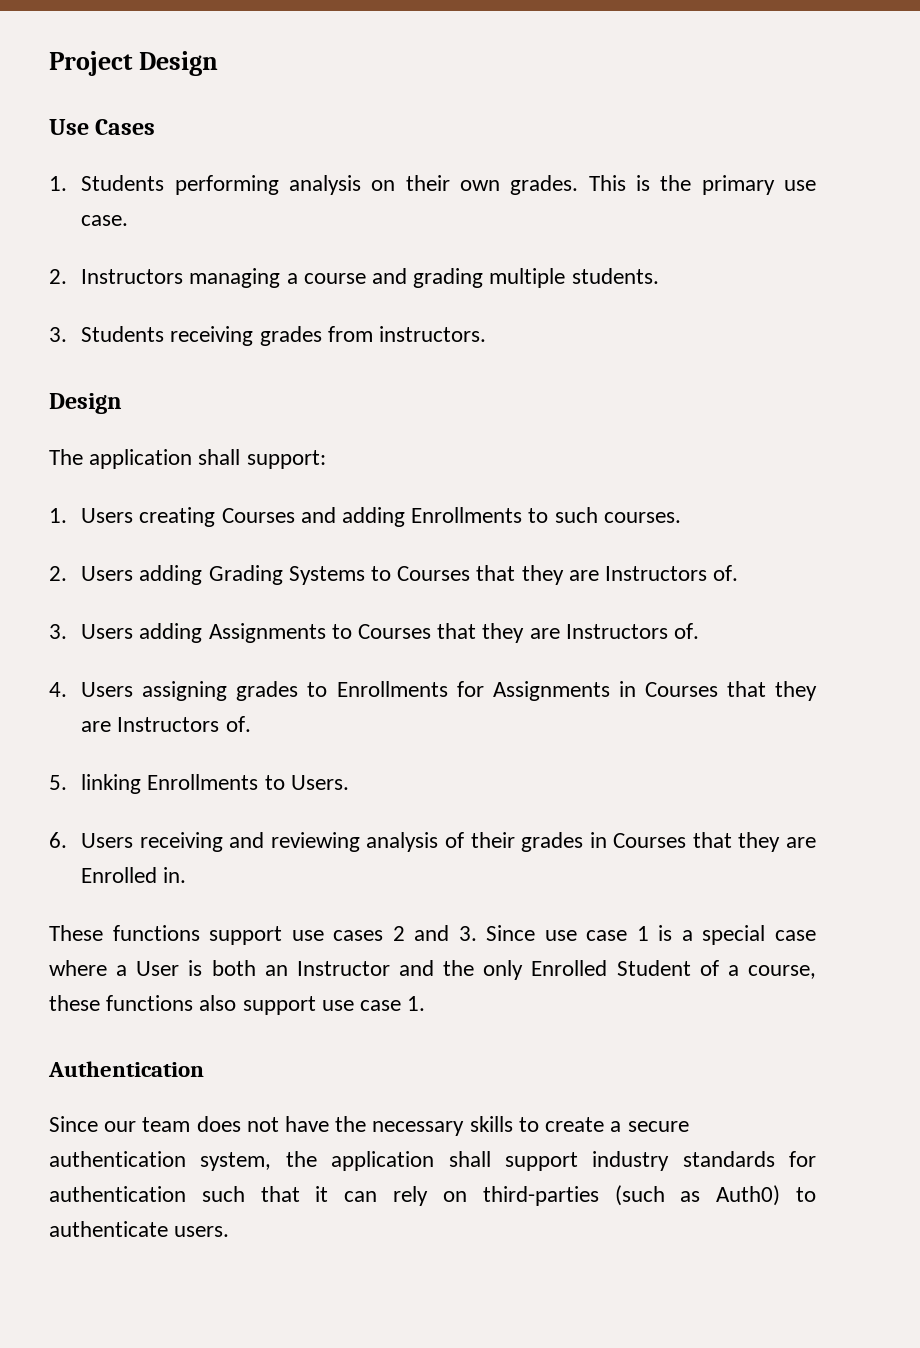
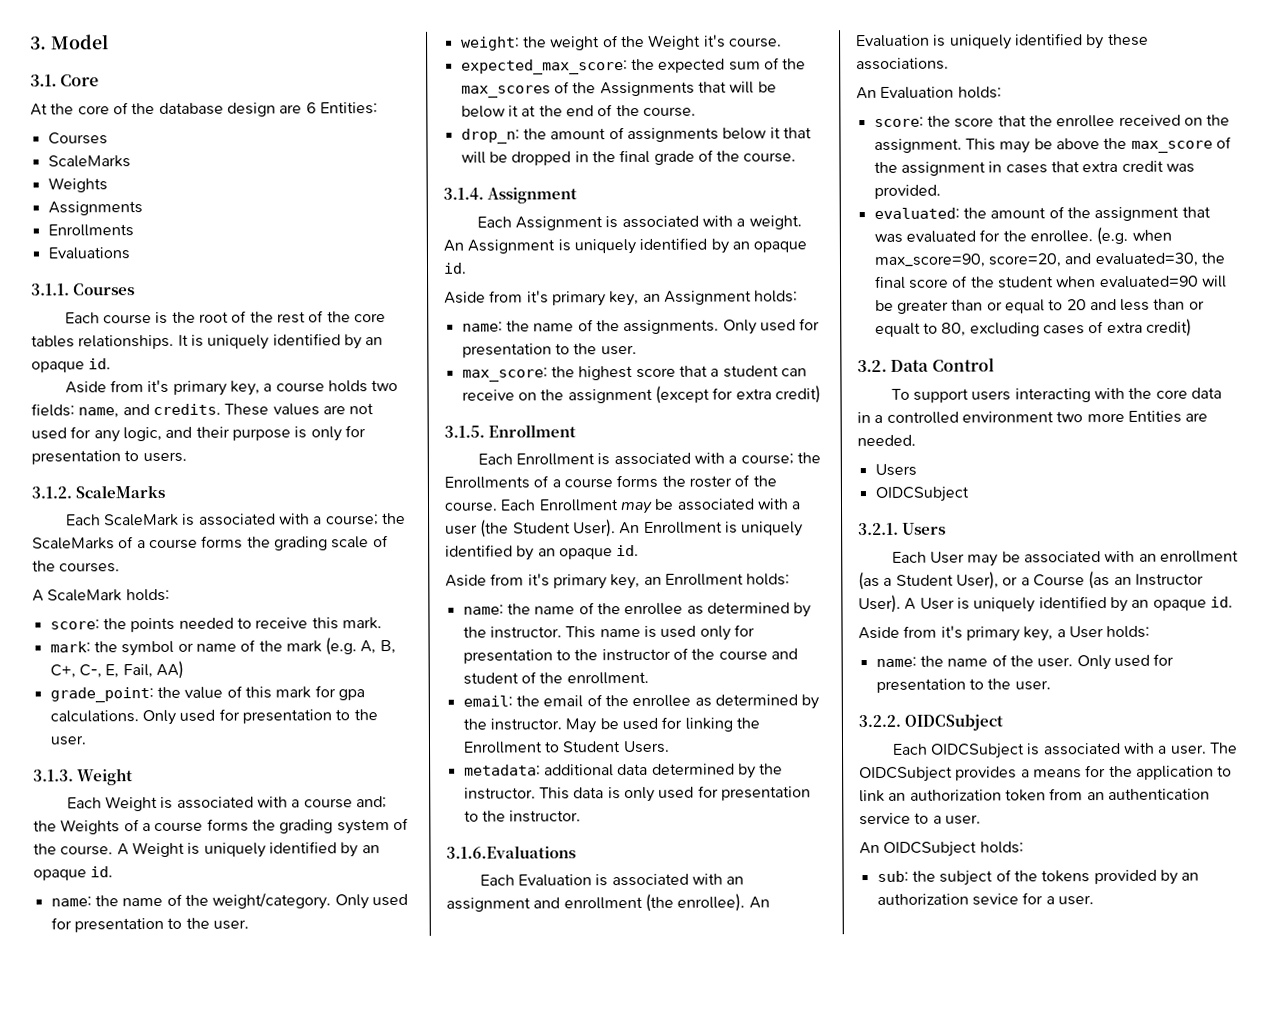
[49,51,218,76] [49,119,156,135] [49,175,816,195] [81,215,129,226] [49,268,659,288] [49,326,487,346] [49,393,122,414] [49,449,326,469] [49,507,681,527] [49,565,739,585] [49,623,700,643] [49,681,817,701] [81,716,251,732] [49,774,349,794] [49,832,816,852] [81,867,187,883] [49,925,816,945] [49,960,816,980] [49,995,426,1015] [48,1061,204,1077] [49,1116,689,1136] [49,1151,816,1171] [49,1185,816,1206] [49,1221,230,1237] Project Design // Use Cases // 1. Students performing analysis on their own grades. This is the primary use case. // 2. Instructors managing a course and grading multiple students. // 3. Students receiving grades from instructors. // Design // The application shall support: // 1. Users creating Courses and adding Enrollments to such courses. // 2. Users adding Grading Systems to Courses that they are Instructors of. // 3. Users adding Assignments to Courses that they are Instructors of. // 4. Users assigning grades to Enrollments for Assignments in Courses that they are Instructors of. // 5. linking Enrollments to Users. // 6. Users receiving and reviewing analysis of their grades in Courses that they are Enrolled in. // These functions support use cases 2 and 3. Since use case 1 is a special case where a User is both an Instructor and the only Enrolled Student of a course, these functions also support use case 1. // Authentication // Since our team does not have the necessary skills to create a secure authentication system, the application shall support industry standards for authentication such that it can rely on third-parties (such as Auth0) to authenticate users. -> [30,34,109,50] [30,74,100,87] [30,102,378,117] [47,132,108,145] [47,155,131,168] [47,177,108,193] [47,201,143,216] [47,224,134,237] [47,247,130,260] [31,283,136,296] [64,310,386,325] [31,333,384,350] [31,358,112,373] [64,379,399,396] [31,403,375,419] [31,425,366,443] [31,450,187,465] [31,484,166,499] [65,512,406,527] [32,535,389,551] [32,560,121,573] [32,588,170,602] [49,617,382,633] [49,637,396,657] [49,660,184,680] [49,685,365,703] [49,708,378,726] [49,735,86,746] [33,768,134,786] [66,795,387,812] [33,817,409,835] [33,841,380,858] [33,866,114,881] [50,892,408,910] [50,917,249,933] [460,34,782,51] [460,57,807,75] [460,81,777,98] [460,104,696,118] [460,127,812,144] [460,149,797,166] [443,187,578,204] [476,215,802,231] [443,237,808,255] [443,262,467,274] [444,290,799,307] [461,318,821,335] [461,343,637,358] [461,365,807,382] [461,385,821,404] [444,424,577,438] [477,452,821,466] [444,474,777,489] [444,498,802,515] [445,519,804,538] [445,544,640,561] [445,573,791,590] [462,602,812,618] [462,624,755,641] [462,647,798,664] [462,671,649,685] [462,694,820,710] [462,716,760,734] [462,740,670,754] [463,763,784,779] [463,785,811,803] [463,810,582,823] [446,845,576,859] [479,873,745,887] [446,893,770,912] [856,33,1149,50] [856,57,949,71] [856,86,1002,100] [873,114,1231,128] [873,136,1232,154] [873,160,1195,176] [873,184,941,199] [873,206,1211,222] [873,226,1172,246] [873,252,1225,268] [874,275,1227,289] [874,298,1205,314] [874,318,1192,337] [857,357,995,373] [890,387,1222,403] [857,410,1209,424] [857,434,916,447] [874,463,917,476] [874,486,969,502] [858,522,947,536] [891,550,1239,567] [858,571,1204,591] [858,594,1233,614] [858,625,1151,642] [875,653,1175,671] [875,678,1051,693] [858,714,1004,731] [892,742,1238,759] [859,765,1233,783] [859,788,1210,803] [859,812,981,826] [859,841,1024,857] [876,869,1200,886] [876,892,1094,906] 3. Model // 3.1. Core // At the core of the database design are 6 Entities: // Courses // ScaleMarks // Weights // Assignments // Enrollments // Evaluations // 3.1.1. Courses // Each course is the root of the rest of the core tables relationships. It is uniquely identified by an opaque id. // Aside from it's primary key, a course holds two fields: name, and credits. These values are not used for any logic, and their purpose is only for presentation to users. // 3.1.2. ScaleMarks // Each ScaleMark is associated with a course; the ScaleMarks of a course forms the grading scale of the courses. // A ScaleMark holds: // score: the points needed to receive this mark. // mark: the symbol or name of the mark (e.g. A, B, C+, C-, E, Fail, AA) // grade_point: the value of this mark for gpa calculations. Only used for presentation to the user. // 3.1.3. Weight // Each Weight is associated with a course and; the Weights of a course forms the grading system of the course. A Weight is uniquely identified by an opaque id. // name: the name of the weight/category. Only used for presentation to the user. // weight: the weight of the Weight it's course. // expected_max_score: the expected sum of the max_scores of the Assignments that will be below it at the end of the course. // drop_n: the amount of assignments below it that will be dropped in the final grade of the course. // 3.1.4. Assignment // Each Assignment is associated with a weight. An Assignment is uniquely identified by an opaque id. // Aside from it's primary key, an Assignment holds: // name: the name of the assignments. Only used for presentation to the user. // max_score: the highest score that a student can receive on the assignment (except for extra credit) // 3.1.5. Enrollment // Each Enrollment is associated with a course; the Enrollments of a course forms the roster of the course. Each Enrollment may be associated with a user (the Student User). An Enrollment is uniquely identified by an opaque id. // Aside from it's primary key, an Enrollment holds: // name: the name of the enrollee as determined by the instructor. This name is used only for presentation to the instructor of the course and student of the enrollment. // email: the email of the enrollee as determined by the instructor. May be used for linking the Enrollment to Student Users. // metadata: additional data determined by the instructor. This data is only used for presentation to the instructor. // 3.1.6.Evaluations // Each Evaluation is associated with an assignment and enrollment (the enrollee). An Evaluation is uniquely identified by these associations. // An Evaluation holds: // score: the score that the enrollee received on the assignment. This may be above the max_score of the assignment in cases that extra credit was provided. // evaluated: the amount of the assignment that was evaluated for the enrollee. (e.g. when max_score=90, score=20, and evaluated=30, the final score of the student when evaluated=90 will be greater than or equal to 20 and less than or equalt to 80, excluding cases of extra credit) // 3.2. Data Control // To support users interacting with the core data in a controlled environment two more Entities are needed. // Users // OIDCSubject // 3.2.1. Users // Each User may be associated with an enrollment (as a Student User), or a Course (as an Instructor User). A User is uniquely identified by an opaque id. // Aside from it's primary key, a User holds: // name: the name of the user. Only used for presentation to the user. // 3.2.2. OIDCSubject // Each OIDCSubject is associated with a user. The OIDCSubject provides a means for the application to link an authorization token from an authentication service to a user. // An OIDCSubject holds: // sub: the subject of the tokens provided by an authorization sevice for a user.

